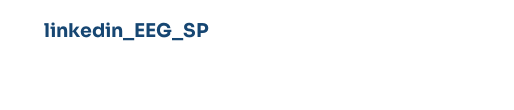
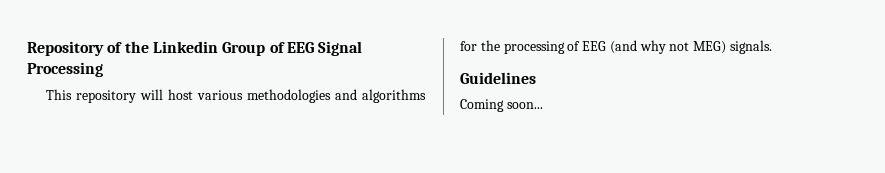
[44,22,209,41] linkedin_EEG_SP -> [27,41,363,56] [27,62,103,77] [45,89,426,103] [460,40,773,54] [460,72,536,84] [460,99,543,112] Repository of the Linkedin Group of EEG Signal Processing // This repository will host various methodologies and algorithms for the processing of EEG (and why not MEG) signals. // Guidelines // Coming soon...

